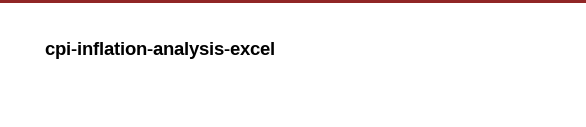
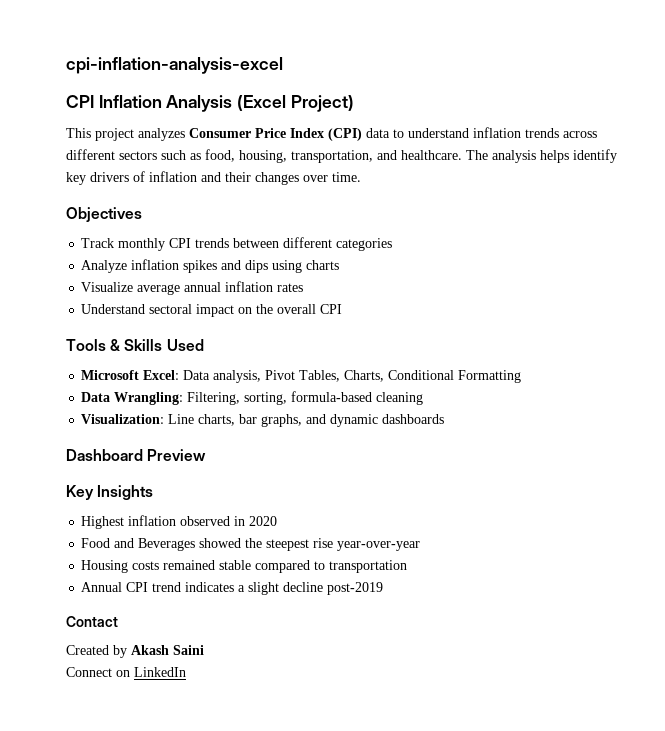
(275, 50) none -> [66,95,354,112] [66,127,597,141] [66,149,617,163] [66,171,361,185] [66,207,142,222] [81,237,393,251] [81,259,340,273] [81,281,304,295] [81,304,343,317] [66,339,204,351] [81,370,522,383] [81,391,424,405] [81,414,445,427] [66,449,207,461] [66,485,154,500] [81,515,278,529] [81,538,421,551] [81,560,408,573] [81,582,384,595] [66,616,118,627] [66,645,204,658] [66,667,186,677] // CPI Inflation Analysis (Excel Project) // This project analyzes Consumer Price Index (CPI) data to understand inflation trends across different sectors such as food, housing, transportation, and healthcare. The analysis helps identify key drivers of inflation and their changes over time. // Objectives // Track monthly CPI trends between different categories // Analyze inflation spikes and dips using charts // Visualize average annual inflation rates // Understand sectoral impact on the overall CPI // Tools & Skills Used // Microsoft Excel: Data analysis, Pivot Tables, Charts, Conditional Formatting // Data Wrangling: Filtering, sorting, formula-based cleaning // Visualization: Line charts, bar graphs, and dynamic dashboards // Dashboard Preview // Key Insights // Highest inflation observed in 2020 // Food and Beverages showed the steepest rise year-over-year // Housing costs remained stable compared to transportation // Annual CPI trend indicates a slight decline post-2019 // Contact // Created by Akash Saini // Connect on LinkedIn

